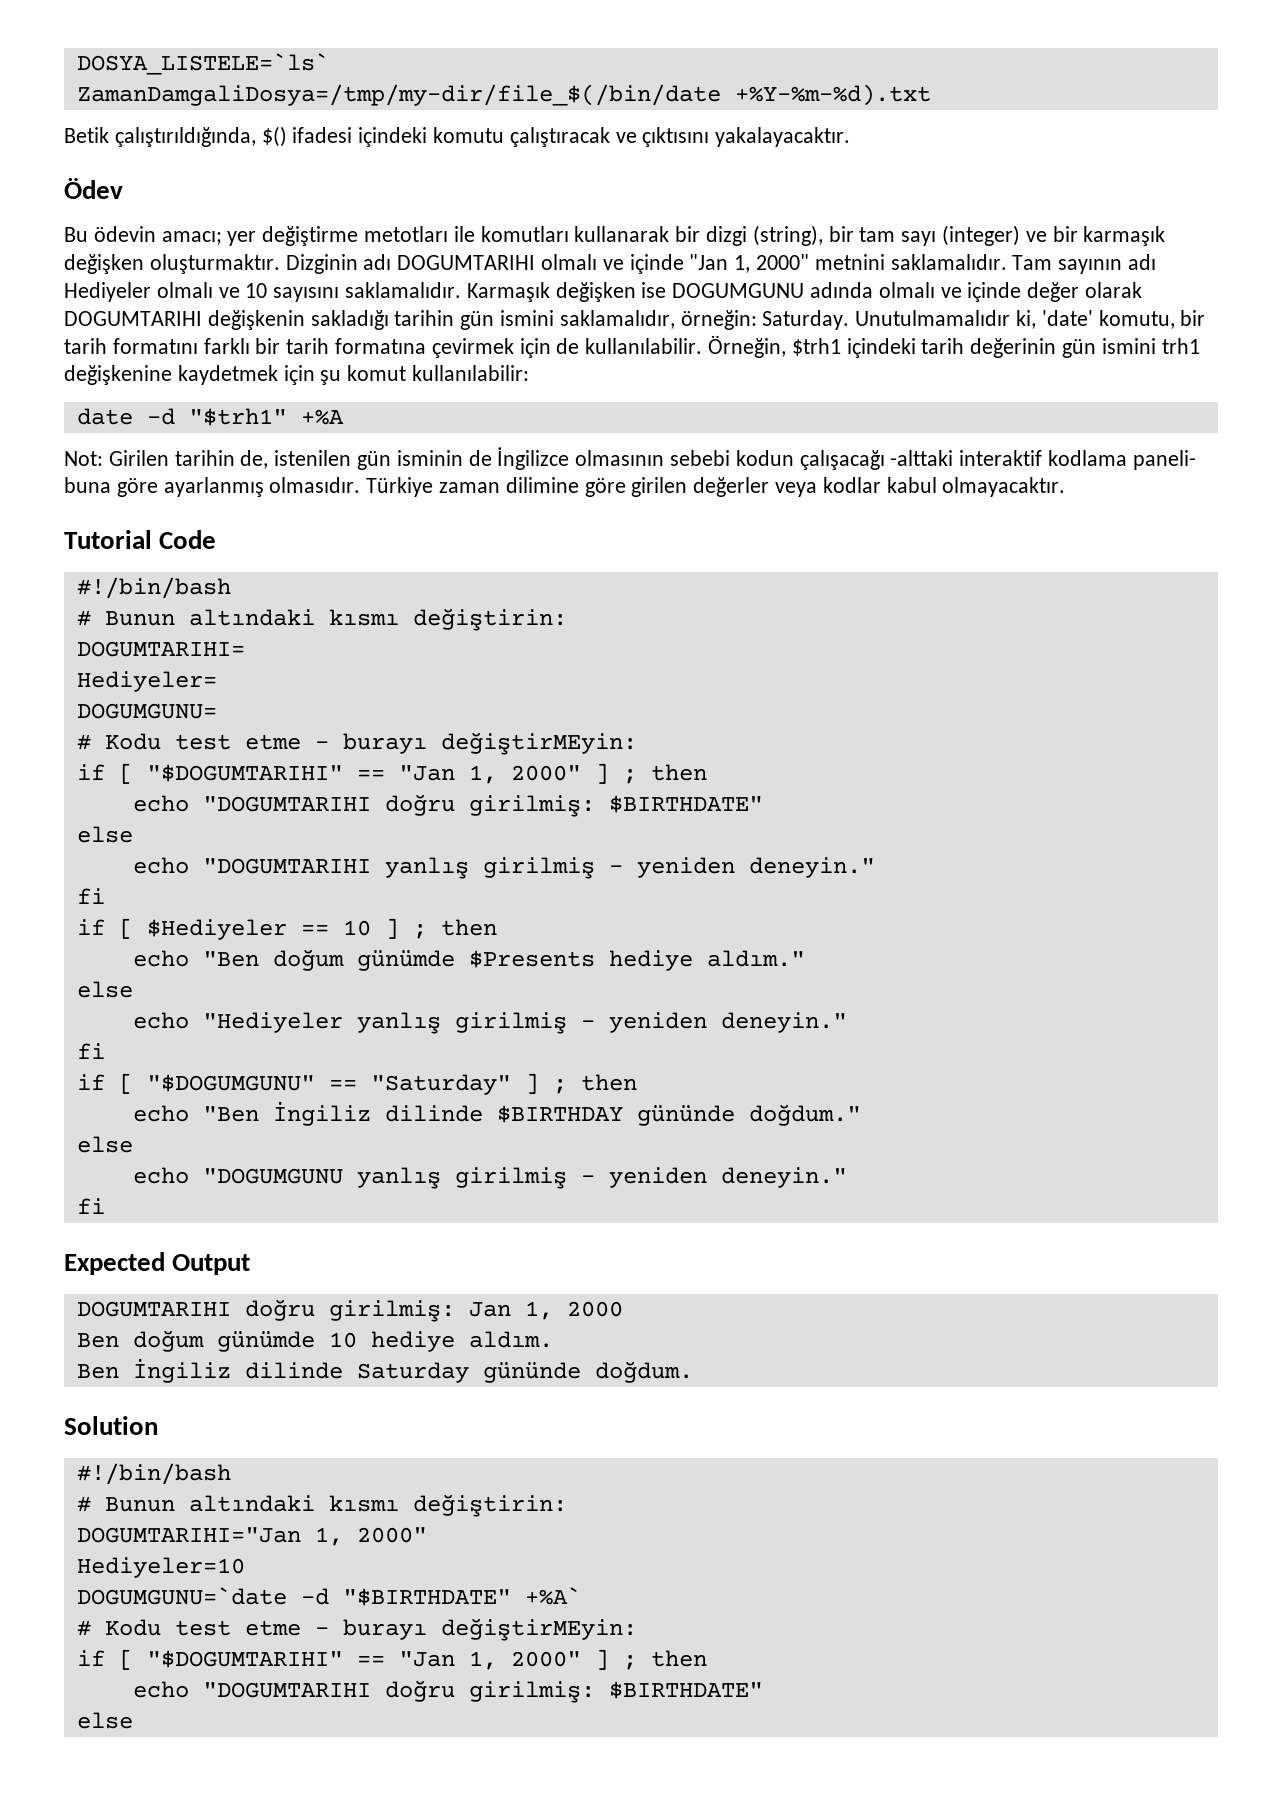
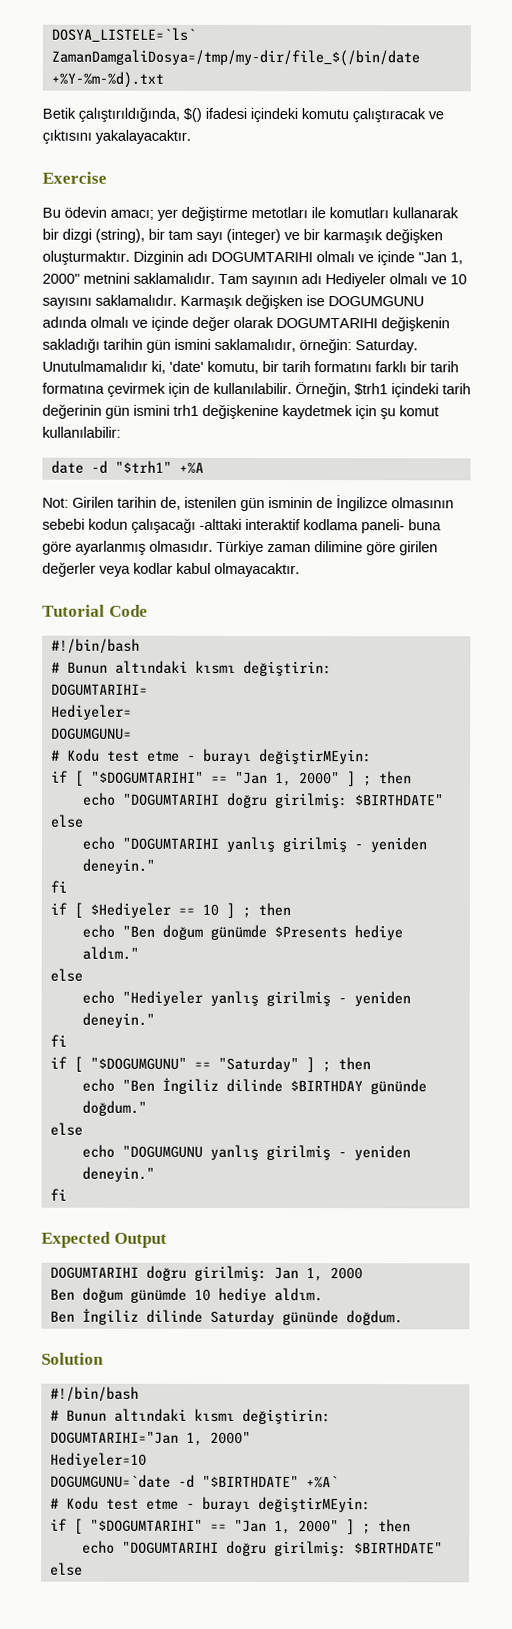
[64,178,123,199] Ödev -> [42,171,107,184] Exercise

